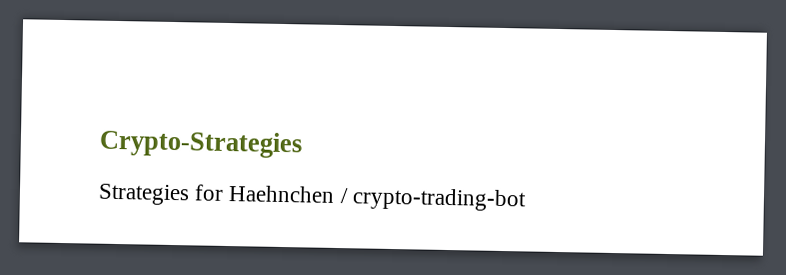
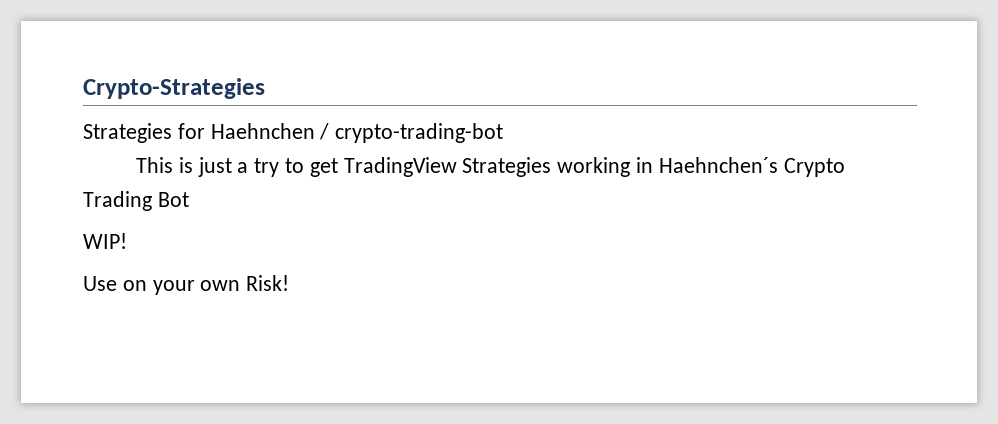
(527, 199) none -> [136,157,845,177] [83,191,189,211] [83,233,127,249] [83,275,290,295] // This is just a try to get TradingView Strategies working in Haehnchen´s Crypto Trading Bot // WIP! // Use on your own Risk!

